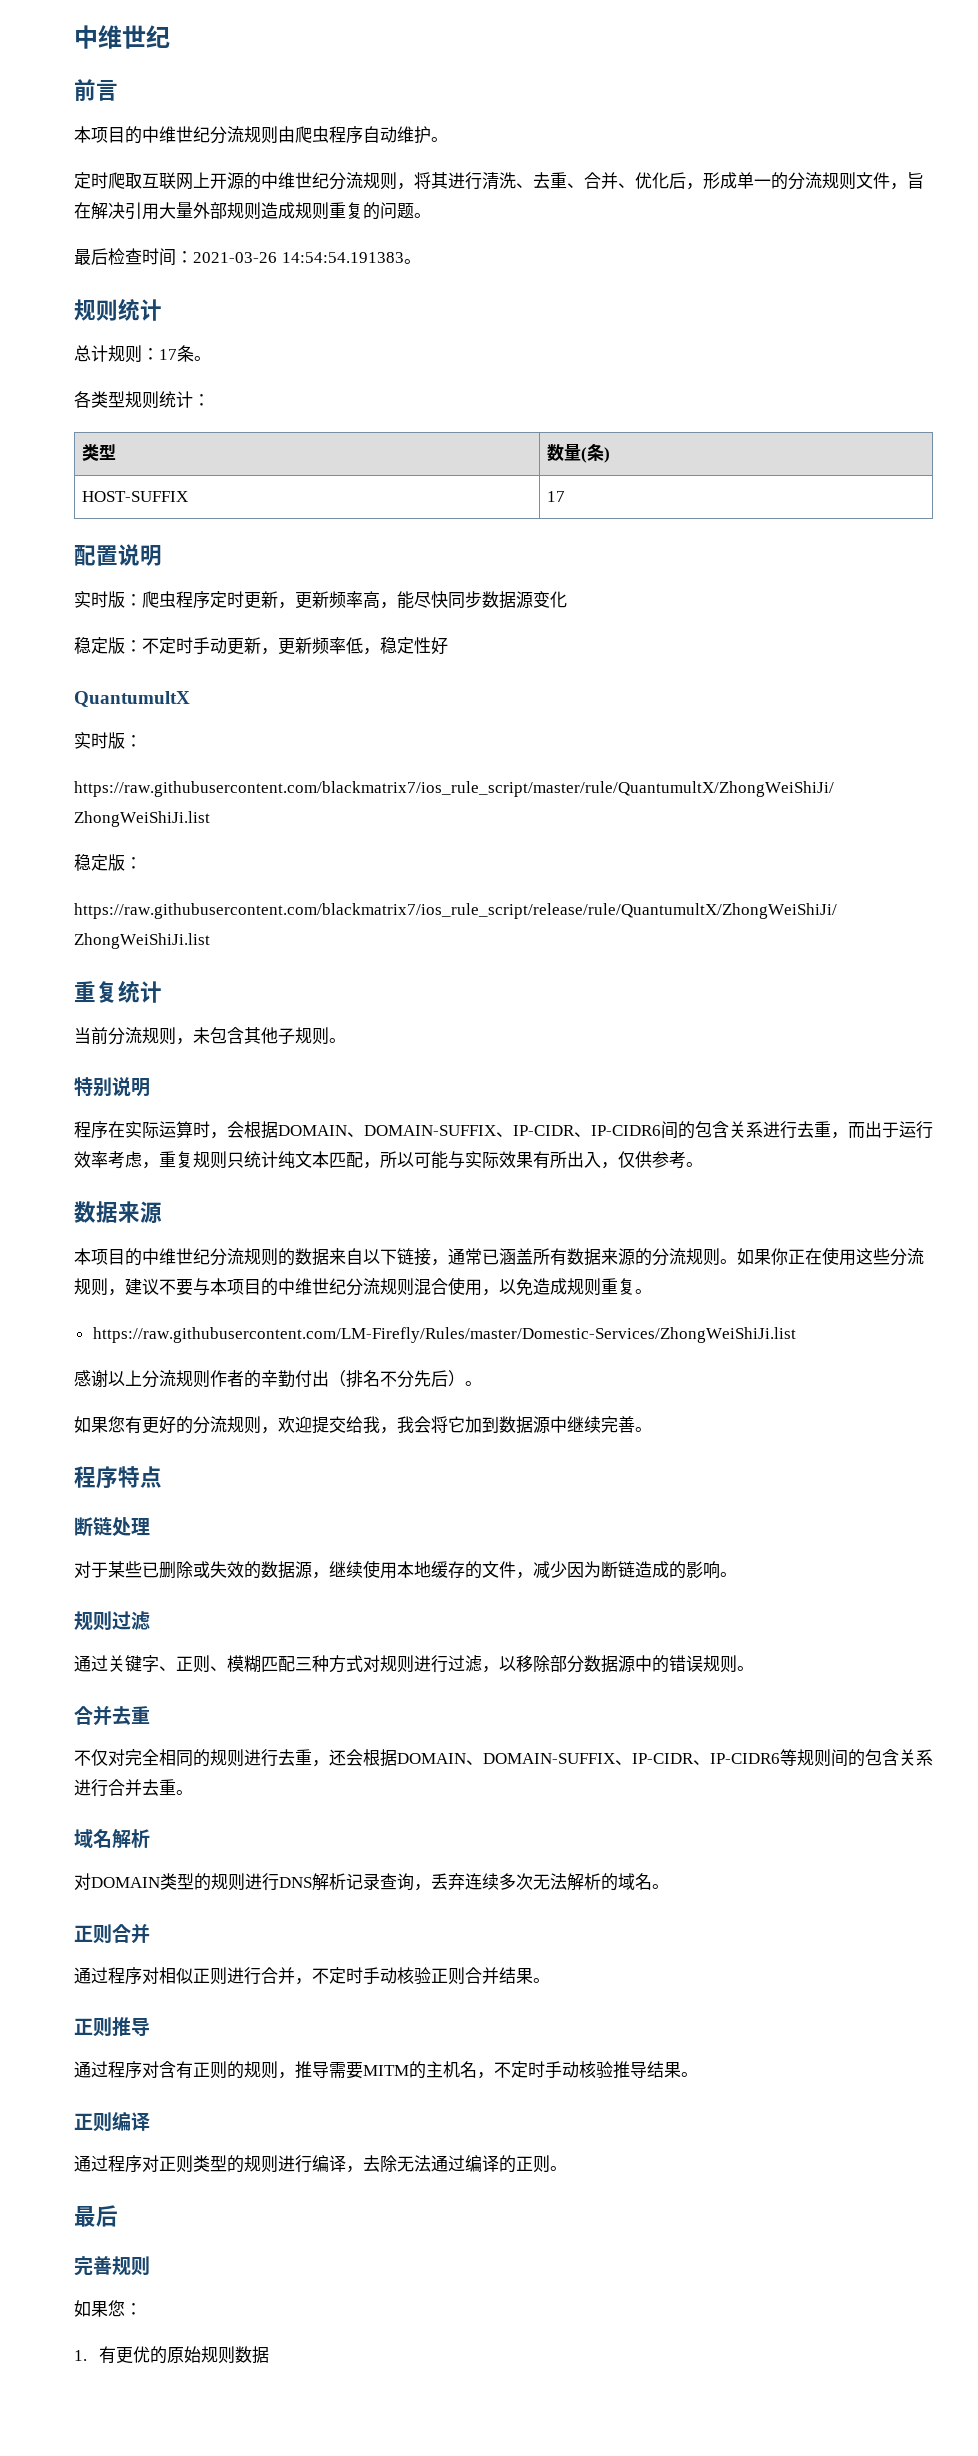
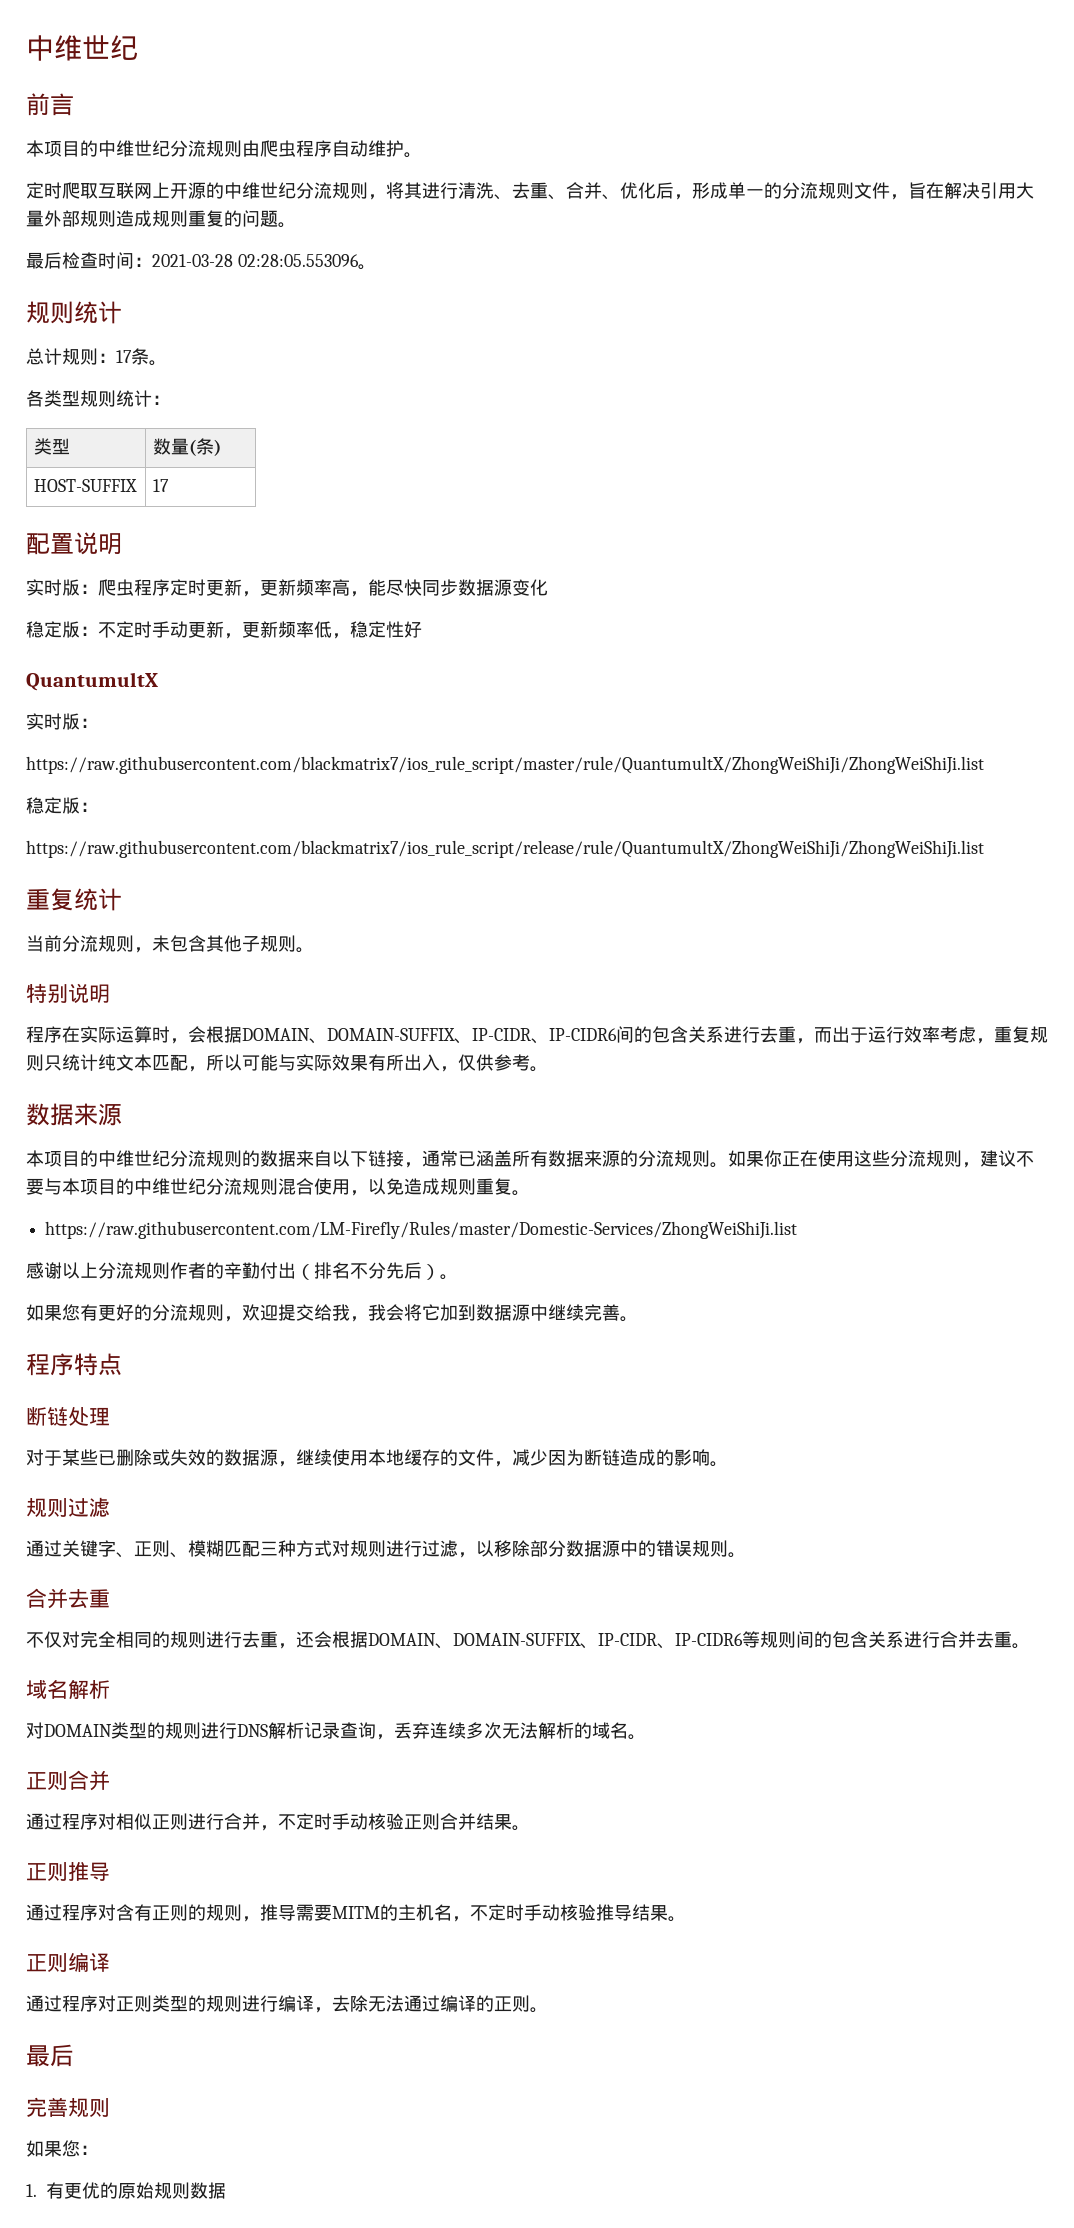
[193,252,404,263] 2021-03-26 14:54:54.191383 -> [152,254,359,267] 2021-03-28 02:28:05.553096

